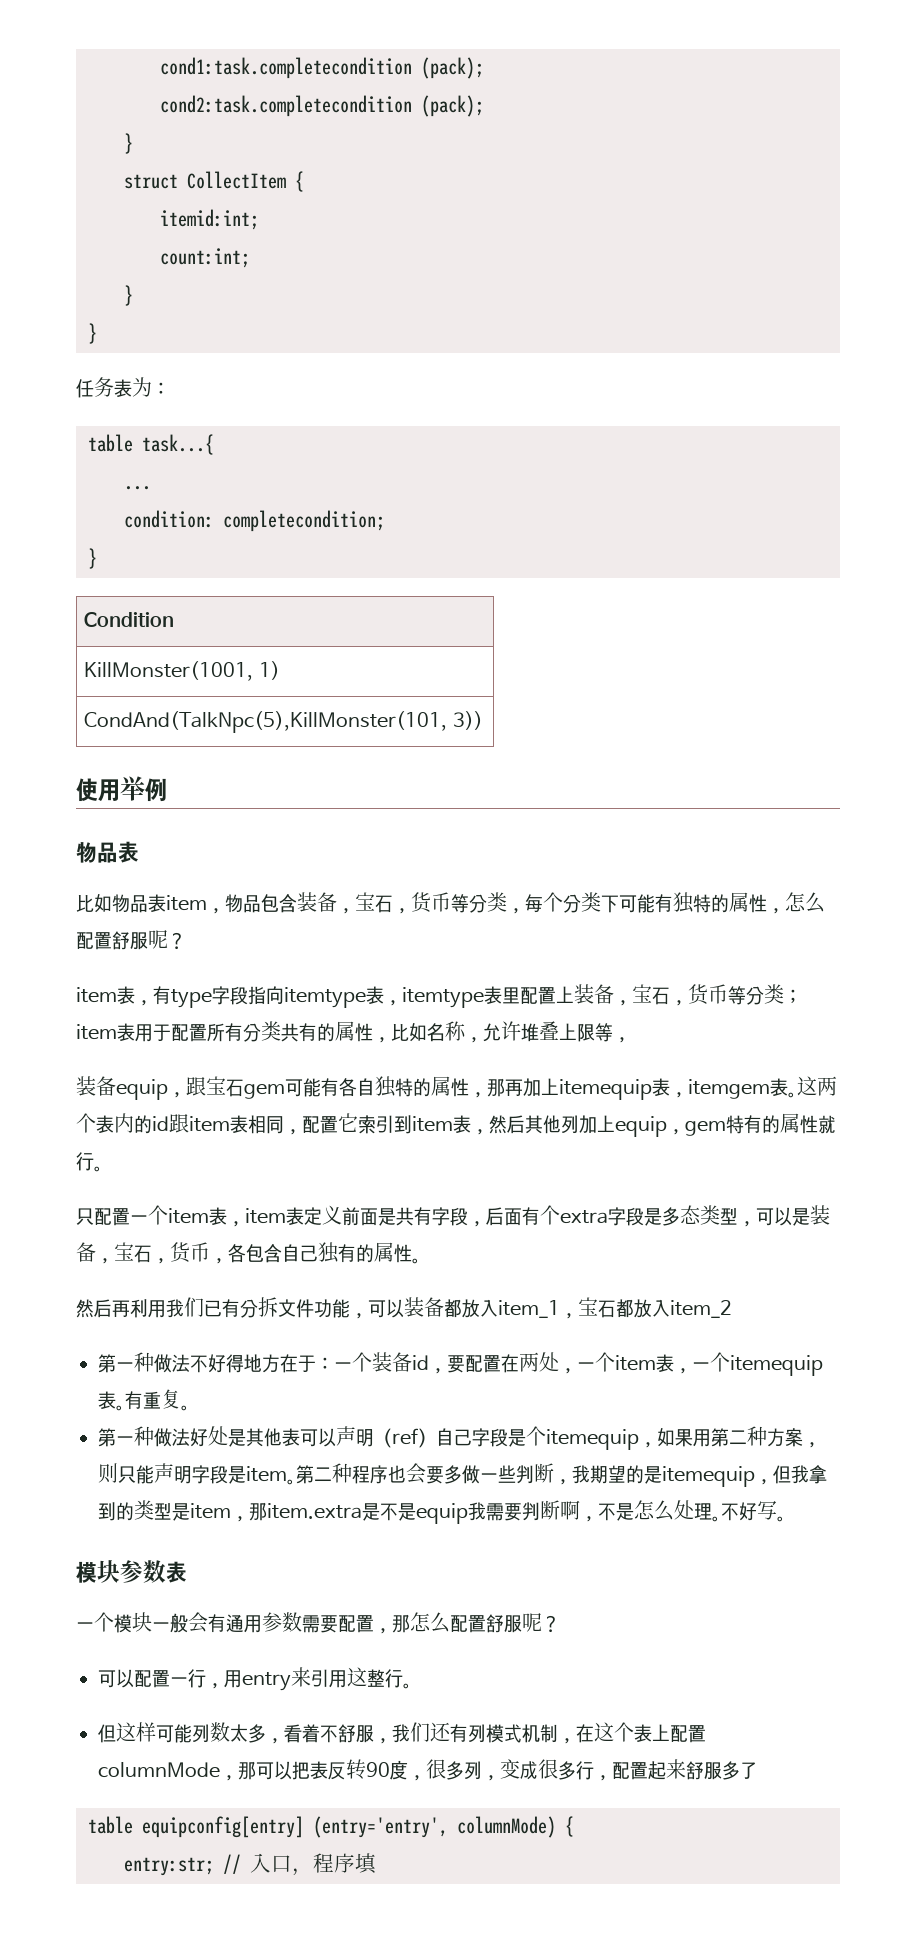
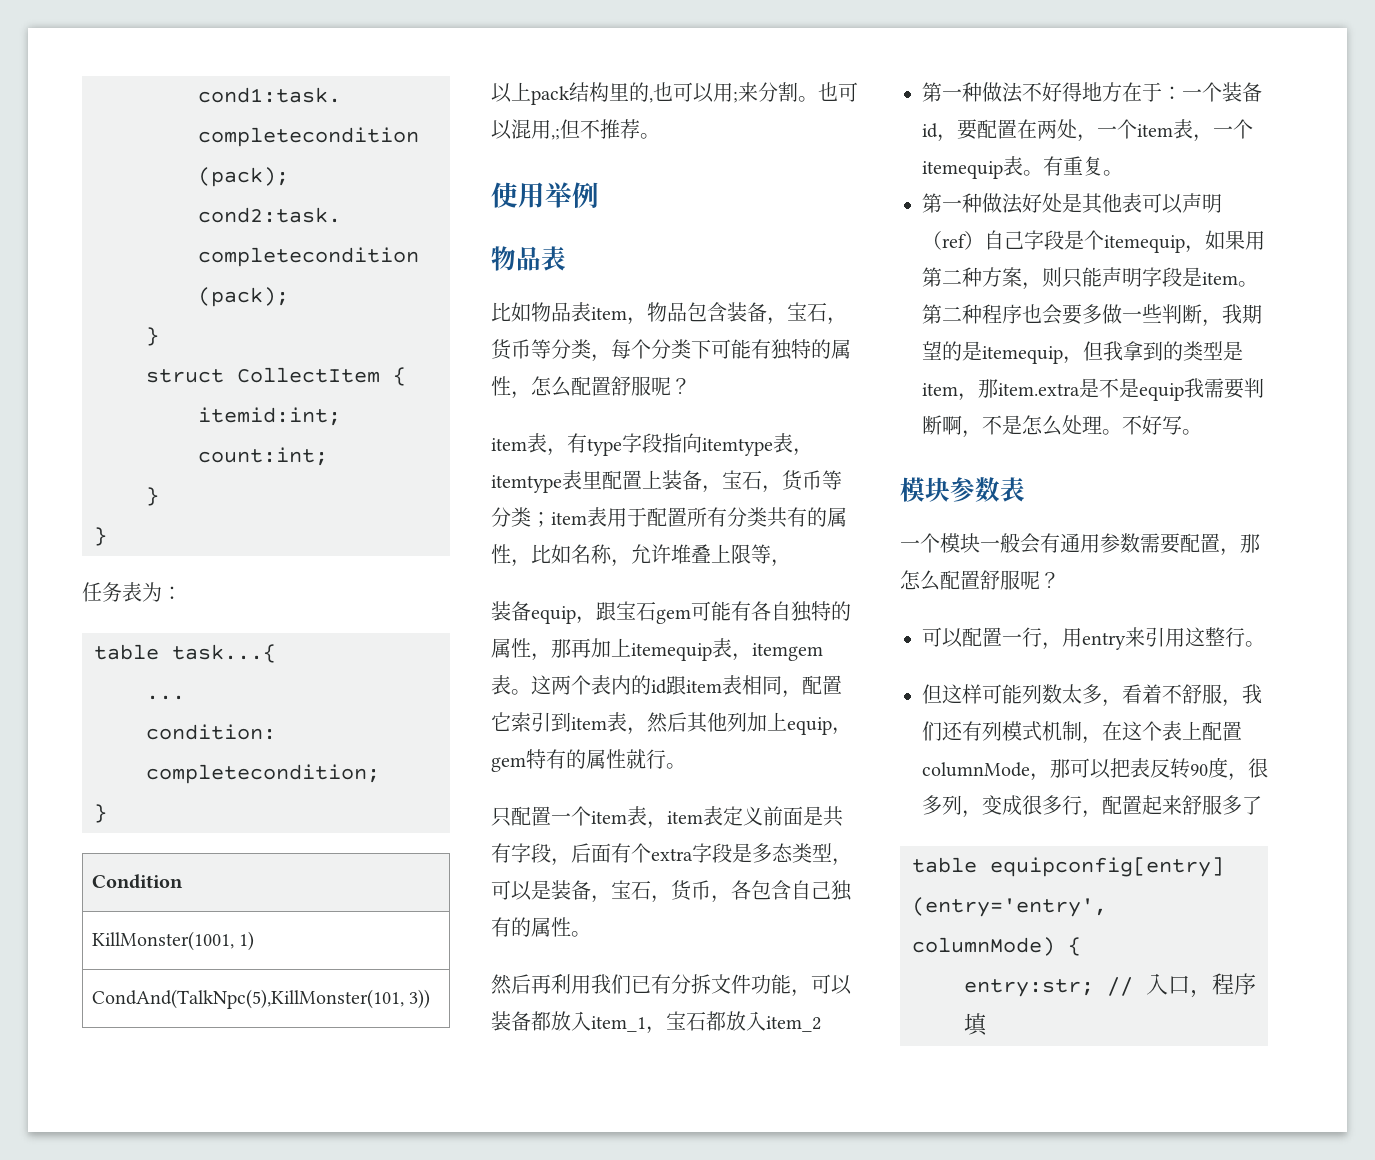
(483, 720) none -> [491,82,858,105] [491,119,660,140] // 以上pack结构里的,也可以用;来分割。也可以混用,;但不推荐。

